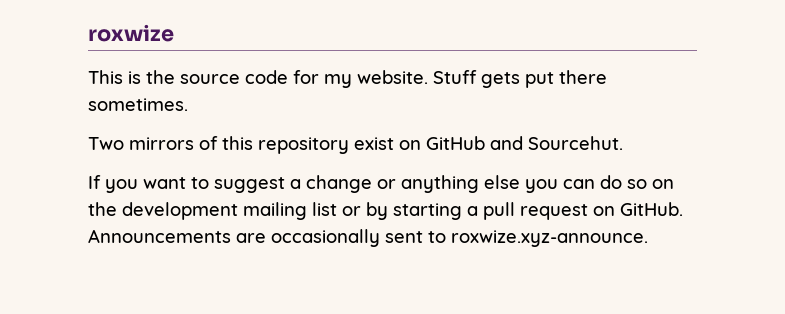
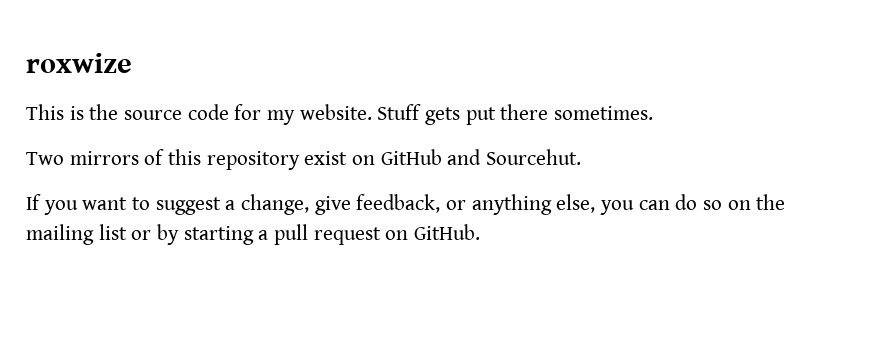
[306,175,372,193] change -> [241,194,441,215] change, give feedback,
[484,175,520,189] else -> [556,194,596,213] else,
[122,202,238,220] development -> (786, 202) none
[88,229,648,247] Announcements are occasionally sent to roxwize.xyz-announce. -> (481, 232) none

